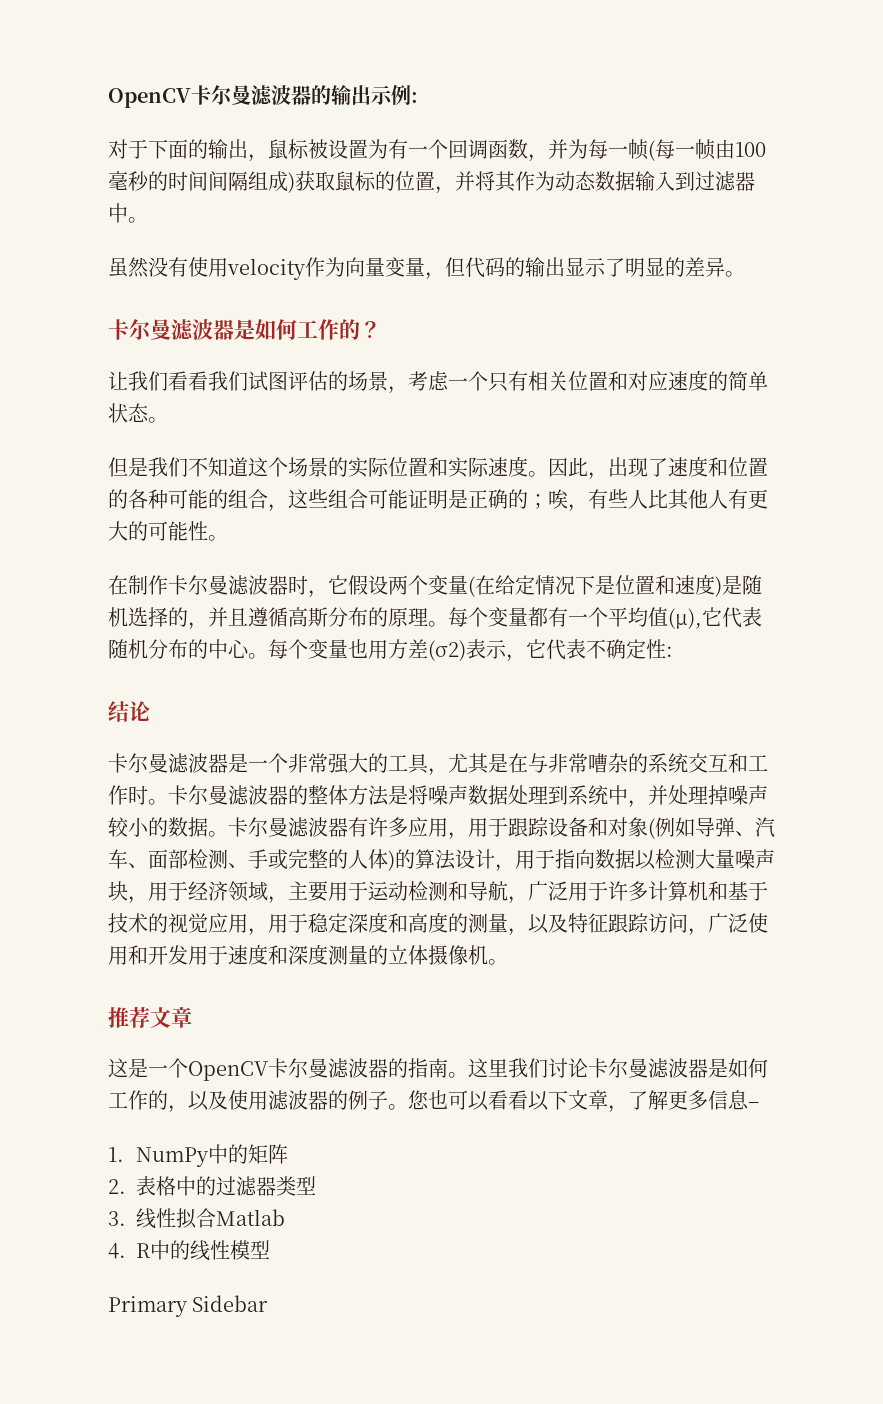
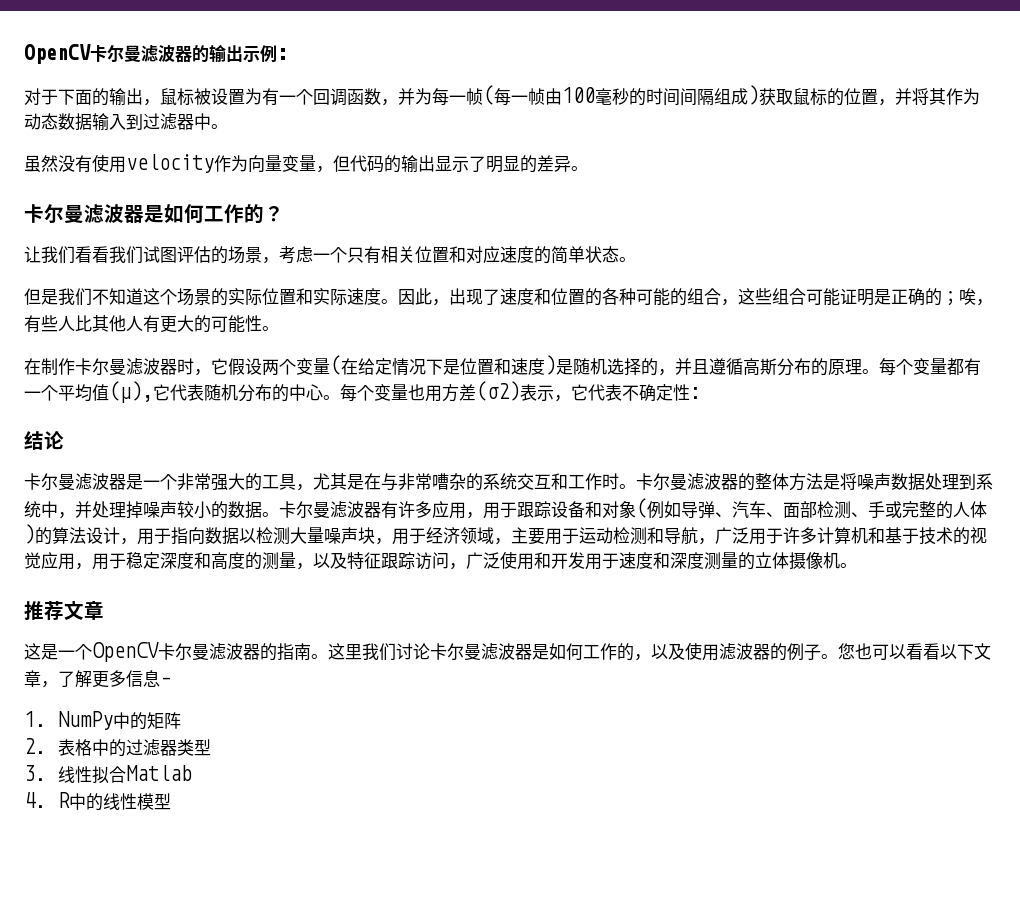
[108,1295,269,1317] // Primary Sidebar -> (171, 801) none

